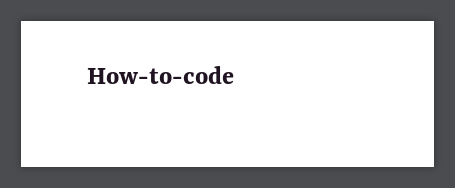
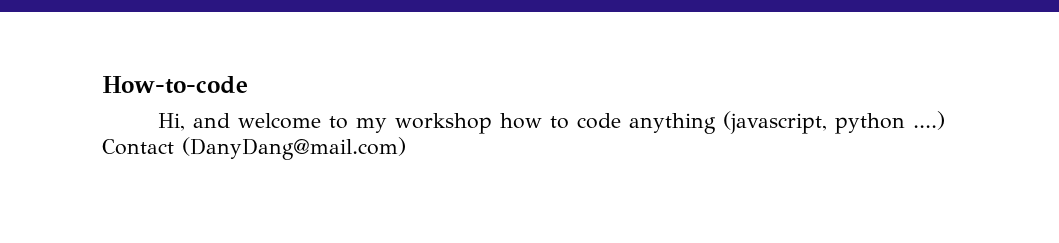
(234, 75) none -> [157,111,945,134] [102,137,406,160] // Hi, and welcome to my workshop how to code anything (javascript, python ....) Contact (DanyDang@mail.com)

